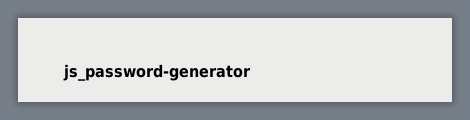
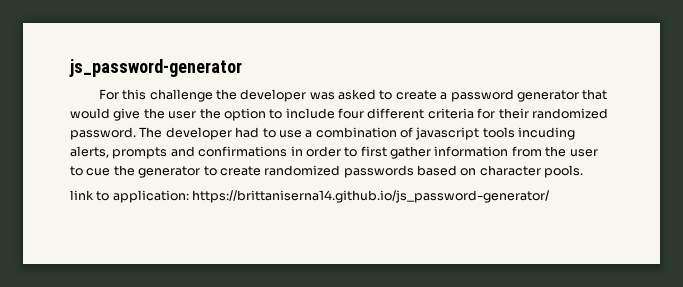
(251, 72) none -> [98,89,608,102] [70,108,608,121] [70,127,576,140] [70,146,598,159] [70,165,584,178] [70,190,550,203] // For this challenge the developer was asked to create a password generator that would give the user the option to include four different criteria for their randomized password. The developer had to use a combination of javascript tools incuding alerts, prompts and confirmations in order to first gather information from the user to cue the generator to create randomized passwords based on character pools. // link to application: https://brittaniserna14.github.io/js_password-generator/

